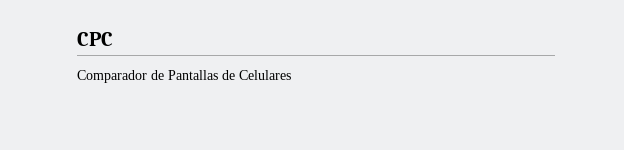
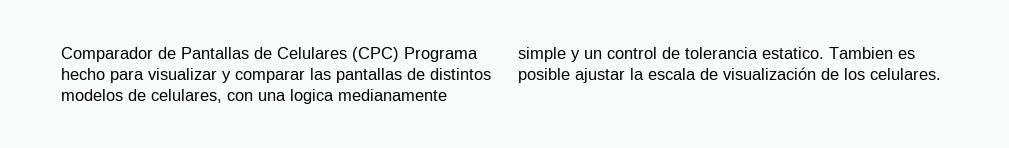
[77,32,113,46] CPC // -> (61, 54) none
(291, 75) none -> [352,47,478,62] [61,68,491,83] [61,89,447,104] [518,47,915,62] [518,67,941,83] (CPC) Programa hecho para visualizar y comparar las pantallas de distintos modelos de celulares, con una logica medianamente simple y un control de tolerancia estatico. Tambien es posible ajustar la escala de visualización de los celulares.

